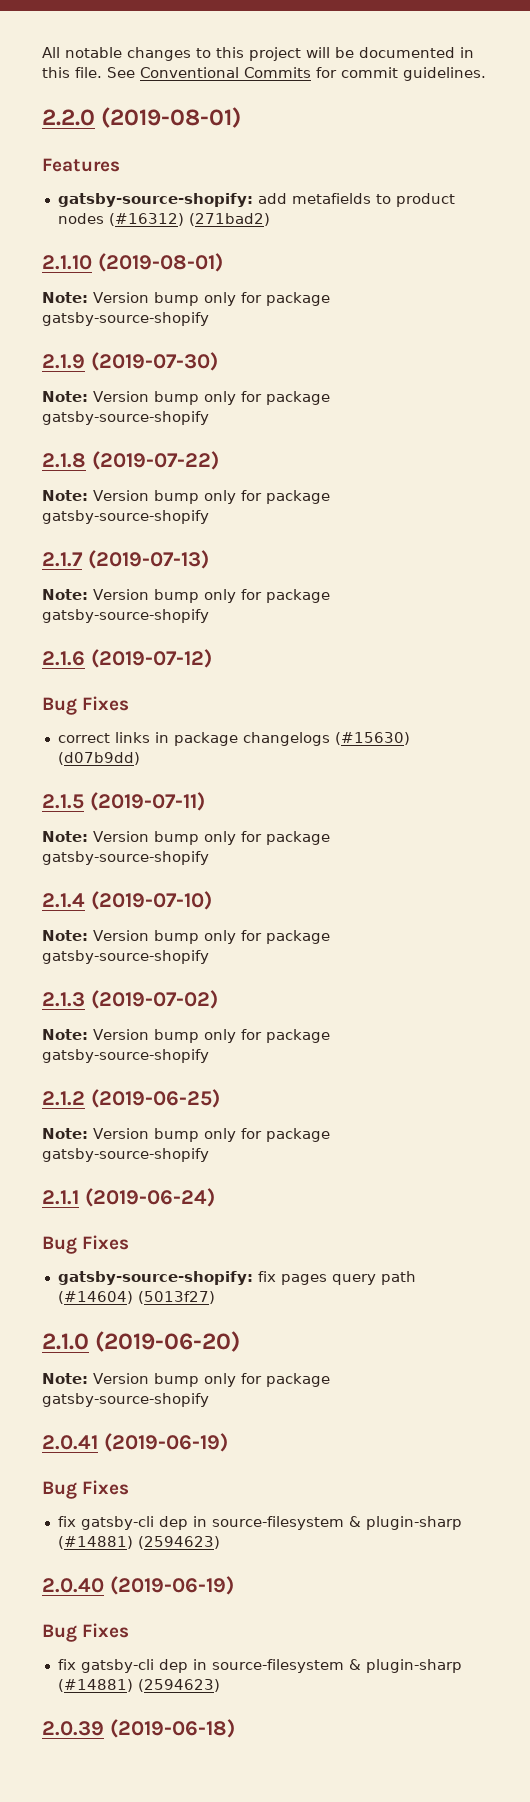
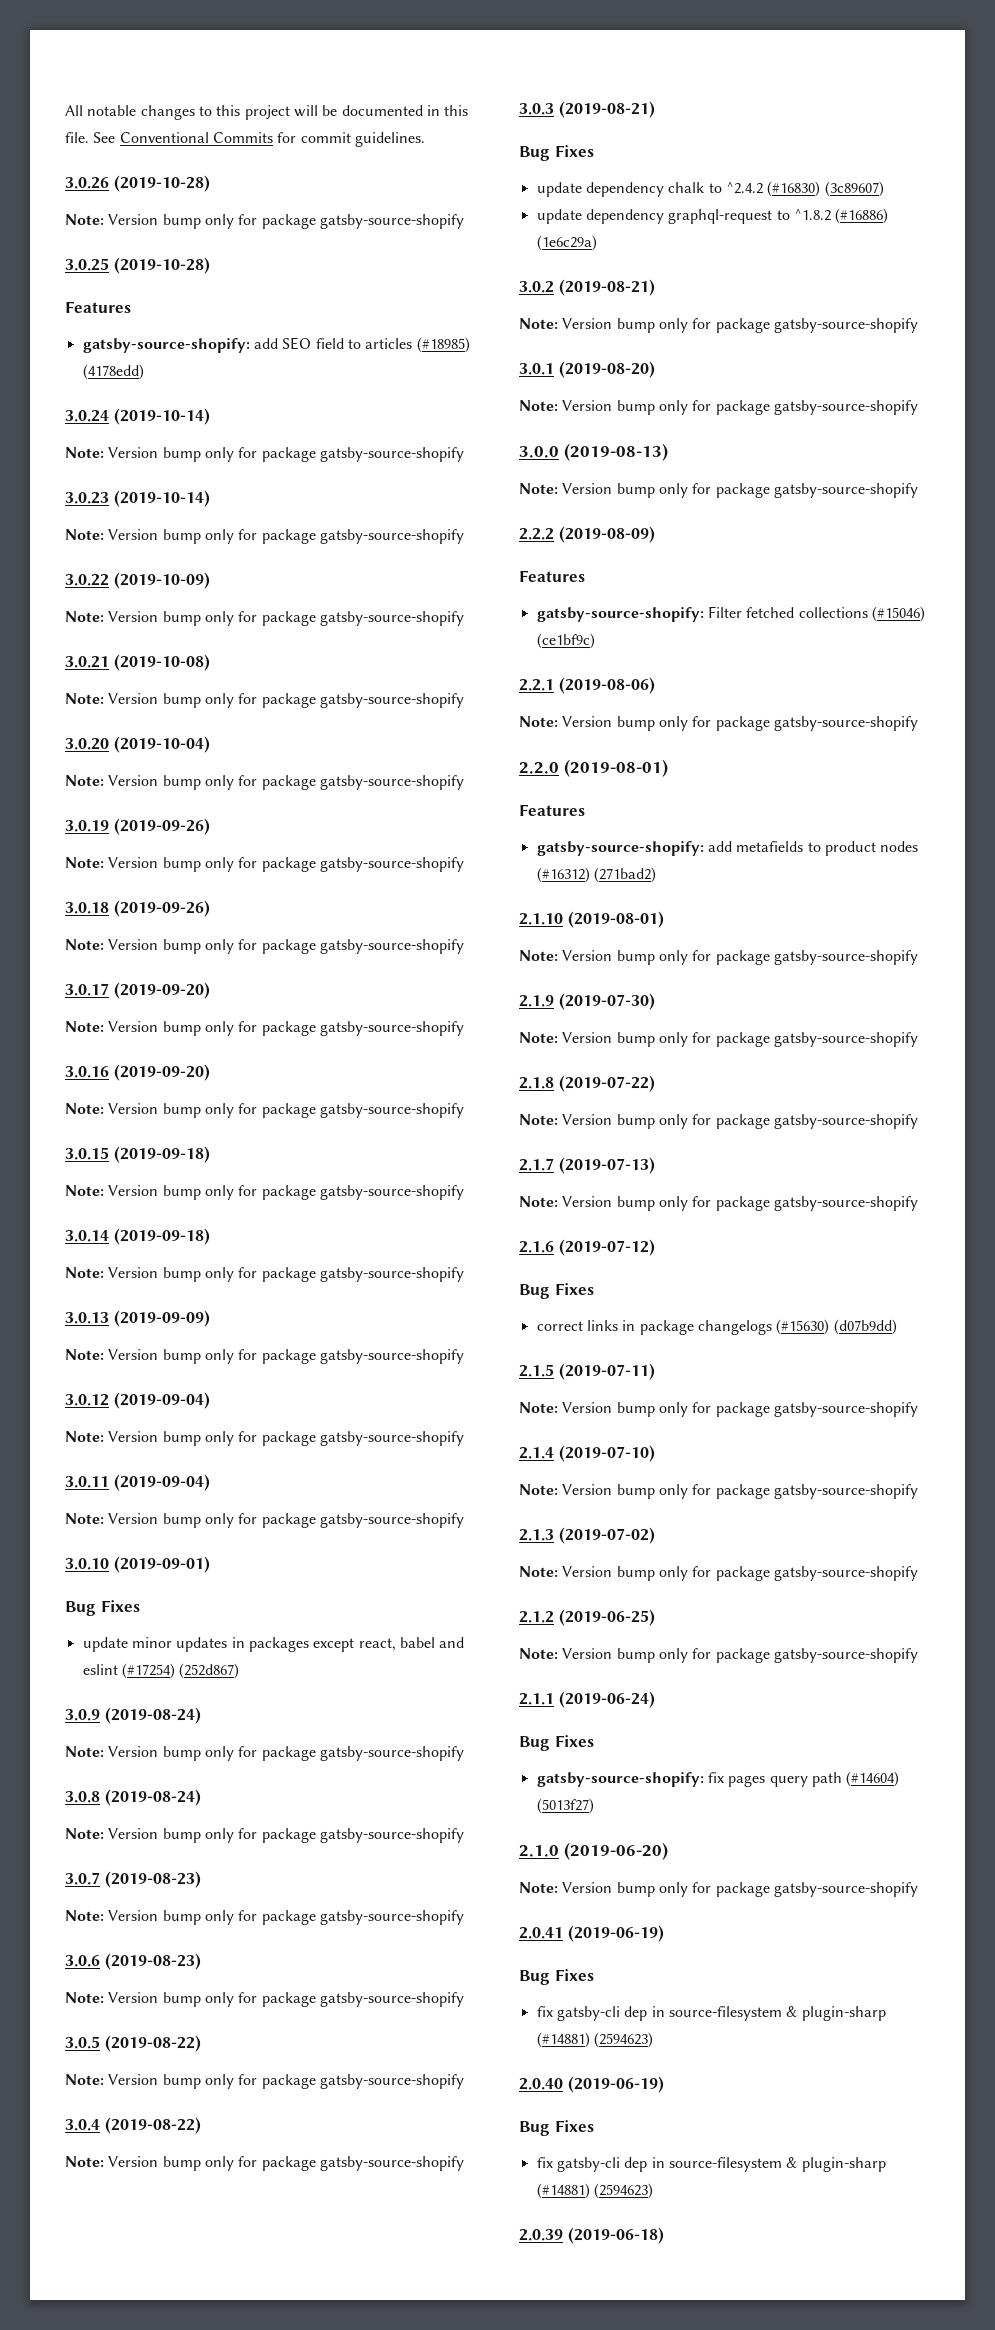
(486, 74) none -> [65,175,210,192] [65,214,464,229] [65,257,210,274] [65,301,131,313] [82,337,470,353] [82,364,144,380] [65,408,210,425] [65,447,464,462] [65,490,210,507] [65,529,464,544] [65,572,210,589] [65,611,464,626] [65,654,210,671] [65,693,464,708] [65,736,210,753] [65,775,464,790] [65,818,210,835] [65,857,464,872] [65,900,210,917] [65,939,464,954] [65,982,210,999] [65,1021,464,1036] [65,1064,210,1081] [65,1103,464,1118] [65,1146,210,1163] [65,1185,464,1200] [65,1228,210,1245] [65,1267,464,1282] [65,1310,210,1327] [65,1349,464,1364] [65,1392,210,1409] [65,1431,464,1446] [65,1474,210,1491] [65,1513,464,1528] [65,1556,210,1573] [65,1600,140,1616] [82,1637,465,1652] [82,1663,240,1679] [65,1707,201,1724] [65,1746,464,1761] [65,1789,201,1806] [65,1828,464,1843] [65,1871,201,1888] [65,1910,464,1925] [65,1953,201,1970] [65,1992,464,2007] [65,2035,201,2052] [65,2074,464,2089] [65,2117,201,2134] [65,2156,464,2171] [519,101,655,118] [519,145,594,161] [536,181,884,197] [536,208,889,224] [536,235,597,251] [519,279,655,296] [519,318,918,333] [519,361,655,378] [519,400,918,415] [519,443,668,461] [519,483,918,498] [519,526,655,543] [519,570,585,582] [536,606,925,622] [536,633,595,649] [519,677,655,694] [519,716,918,731] // 3.0.26 (2019-10-28) // Note: Version bump only for package gatsby-source-shopify // 3.0.25 (2019-10-28) // Features // gatsby-source-shopify: add SEO field to articles (#18985) (4178edd) // 3.0.24 (2019-10-14) // Note: Version bump only for package gatsby-source-shopify // 3.0.23 (2019-10-14) // Note: Version bump only for package gatsby-source-shopify // 3.0.22 (2019-10-09) // Note: Version bump only for package gatsby-source-shopify // 3.0.21 (2019-10-08) // Note: Version bump only for package gatsby-source-shopify // 3.0.20 (2019-10-04) // Note: Version bump only for package gatsby-source-shopify // 3.0.19 (2019-09-26) // Note: Version bump only for package gatsby-source-shopify // 3.0.18 (2019-09-26) // Note: Version bump only for package gatsby-source-shopify // 3.0.17 (2019-09-20) // Note: Version bump only for package gatsby-source-shopify // 3.0.16 (2019-09-20) // Note: Version bump only for package gatsby-source-shopify // 3.0.15 (2019-09-18) // Note: Version bump only for package gatsby-source-shopify // 3.0.14 (2019-09-18) // Note: Version bump only for package gatsby-source-shopify // 3.0.13 (2019-09-09) // Note: Version bump only for package gatsby-source-shopify // 3.0.12 (2019-09-04) // Note: Version bump only for package gatsby-source-shopify // 3.0.11 (2019-09-04) // Note: Version bump only for package gatsby-source-shopify // 3.0.10 (2019-09-01) // Bug Fixes // update minor updates in packages except react, babel and eslint (#17254) (252d867) // 3.0.9 (2019-08-24) // Note: Version bump only for package gatsby-source-shopify // 3.0.8 (2019-08-24) // Note: Version bump only for package gatsby-source-shopify // 3.0.7 (2019-08-23) // Note: Version bump only for package gatsby-source-shopify // 3.0.6 (2019-08-23) // Note: Version bump only for package gatsby-source-shopify // 3.0.5 (2019-08-22) // Note: Version bump only for package gatsby-source-shopify // 3.0.4 (2019-08-22) // Note: Version bump only for package gatsby-source-shopify // 3.0.3 (2019-08-21) // Bug Fixes // update dependency chalk to ^2.4.2 (#16830) (3c89607) // update dependency graphql-request to ^1.8.2 (#16886) (1e6c29a) // 3.0.2 (2019-08-21) // Note: Version bump only for package gatsby-source-shopify // 3.0.1 (2019-08-20) // Note: Version bump only for package gatsby-source-shopify // 3.0.0 (2019-08-13) // Note: Version bump only for package gatsby-source-shopify // 2.2.2 (2019-08-09) // Features // gatsby-source-shopify: Filter fetched collections (#15046) (ce1bf9c) // 2.2.1 (2019-08-06) // Note: Version bump only for package gatsby-source-shopify

